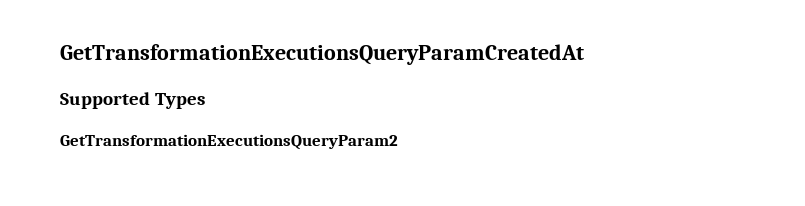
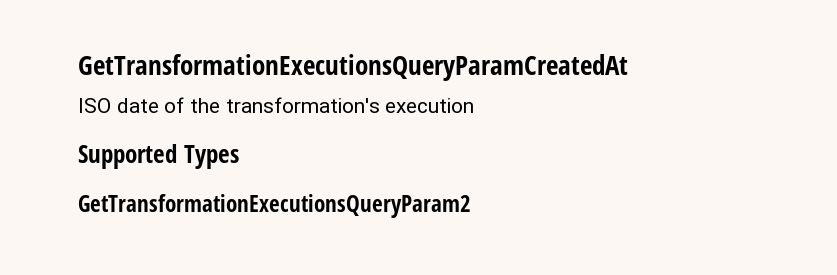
(584, 54) none -> [78,97,475,113] // ISO date of the transformation's execution

